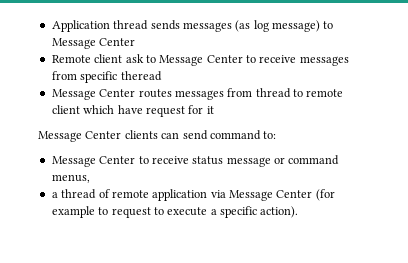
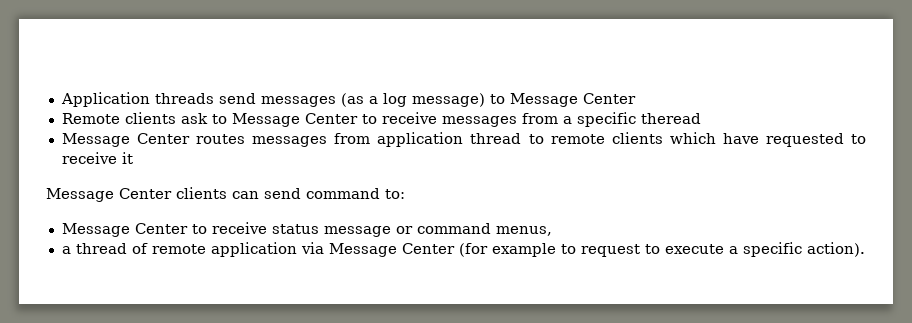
[113,20,180,30] thread sends -> [154,93,256,104] threads send
(251, 26) none -> [368,96,378,104] a
[94,54,123,63] client -> [124,112,176,124] clients
(77, 75) none -> [562,116,572,124] a
(253, 92) none -> [377,132,464,147] application
[51,105,80,114] client -> [611,132,663,144] clients
[145,105,204,117] request for -> [765,133,866,147] [61,152,117,164] requested to receive

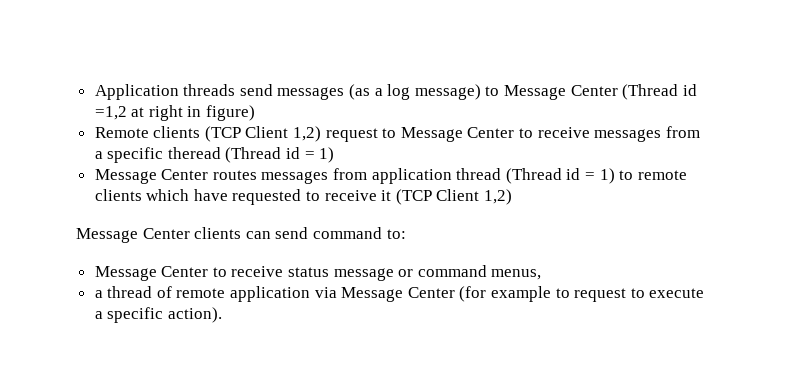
[61,112,208,124] // Remote clients ask -> [622,84,697,100] [94,105,256,121] [94,126,378,142] (Thread id =1,2 at right in figure) // Remote clients (TCP Client 1,2) request
(701, 118) none -> [225,147,335,163] (Thread id = 1)
(522, 138) none -> [505,168,615,184] (Thread id = 1)
(133, 158) none -> [395,189,513,205] (TCP Client 1,2)

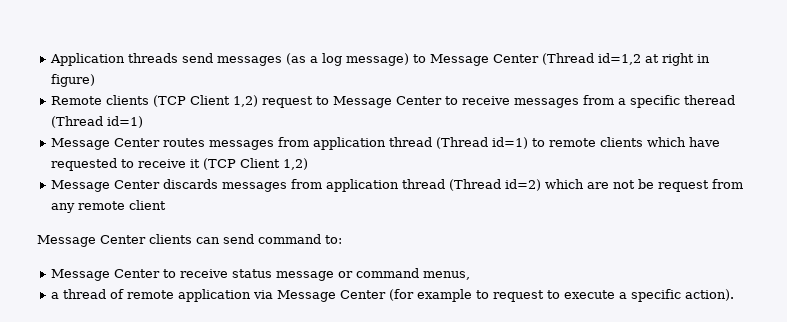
[682,84,697,96] [94,106,127,120] id =1,2 -> [597,53,641,65] id=1,2
[286,147,335,163] id = 1) -> [106,116,143,128] id=1)
[566,168,615,184] id = 1) -> [491,137,528,149] id=1)
(513, 197) none -> [50,179,743,192] [50,200,166,213] // Message Center discards messages from application thread (Thread id=2) which are not be request from any remote client

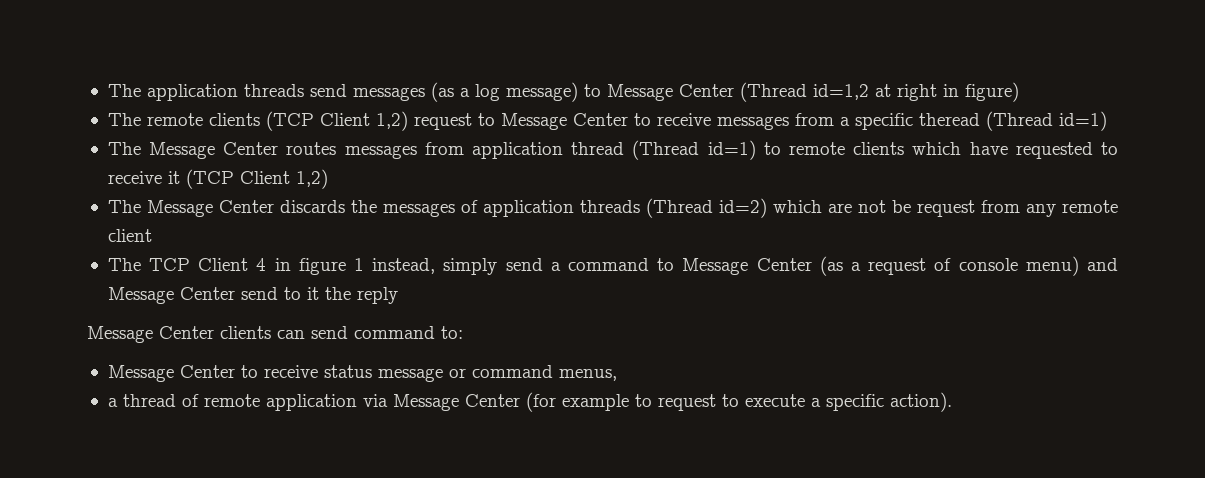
[49,53,125,66] Application -> [107,84,238,101] The application
[50,96,102,105] Remote -> [107,113,203,126] The remote
(143, 122) none -> [107,142,141,155] The
(308, 164) none -> [107,200,141,213] The
[221,179,445,192] messages from application thread -> [350,200,640,217] the messages of application threads
(166, 205) none -> [107,256,1118,276] [107,287,398,304] // The TCP Client 4 in figure 1 instead, simply send a command to Message Center (as a request of console menu) and Message Center send to it the reply

